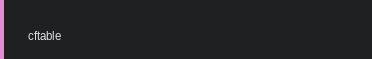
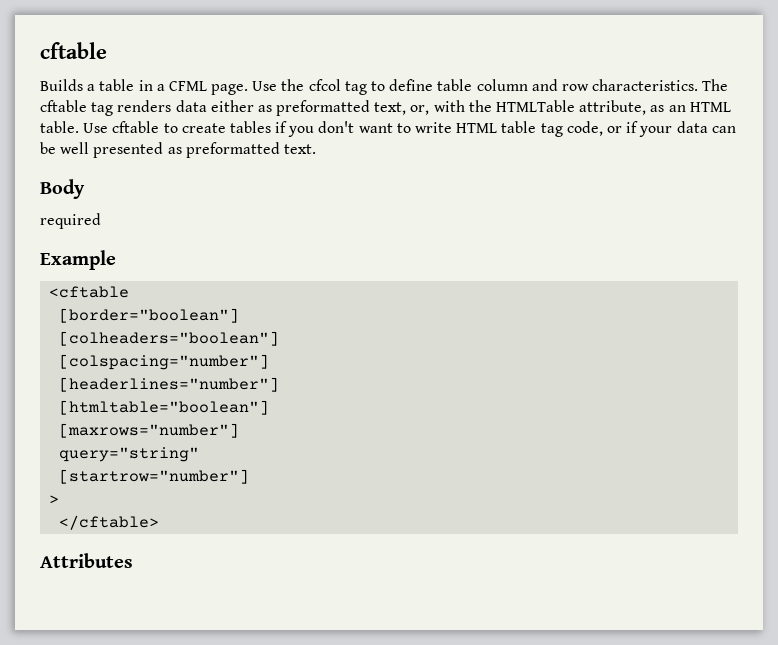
[28,31,61,40] cftable -> [40,42,107,59] [40,79,729,95] [40,100,731,116] [40,121,736,137] [40,142,316,158] [40,179,85,199] [40,213,101,229] [40,250,116,270] [49,286,130,298] [59,308,240,323] [59,331,280,346] [59,354,270,370] [59,377,280,392] [59,400,270,415] [59,423,240,438] [59,447,200,462] [59,469,250,484] [49,495,60,504] [59,515,160,530] [40,553,133,568] cftable // Builds a table in a CFML page. Use the cfcol tag to define table column and row characteristics. The cftable tag renders data either as preformatted text, or, with the HTMLTable attribute, as an HTML table. Use cftable to create tables if you don't want to write HTML table tag code, or if your data can be well presented as preformatted text. // Body // required // Example // <cftable // [border="boolean"] // [colheaders="boolean"] // [colspacing="number"] // [headerlines="number"] // [htmltable="boolean"] // [maxrows="number"] // query="string" // [startrow="number"] // > // </cftable> // Attributes

